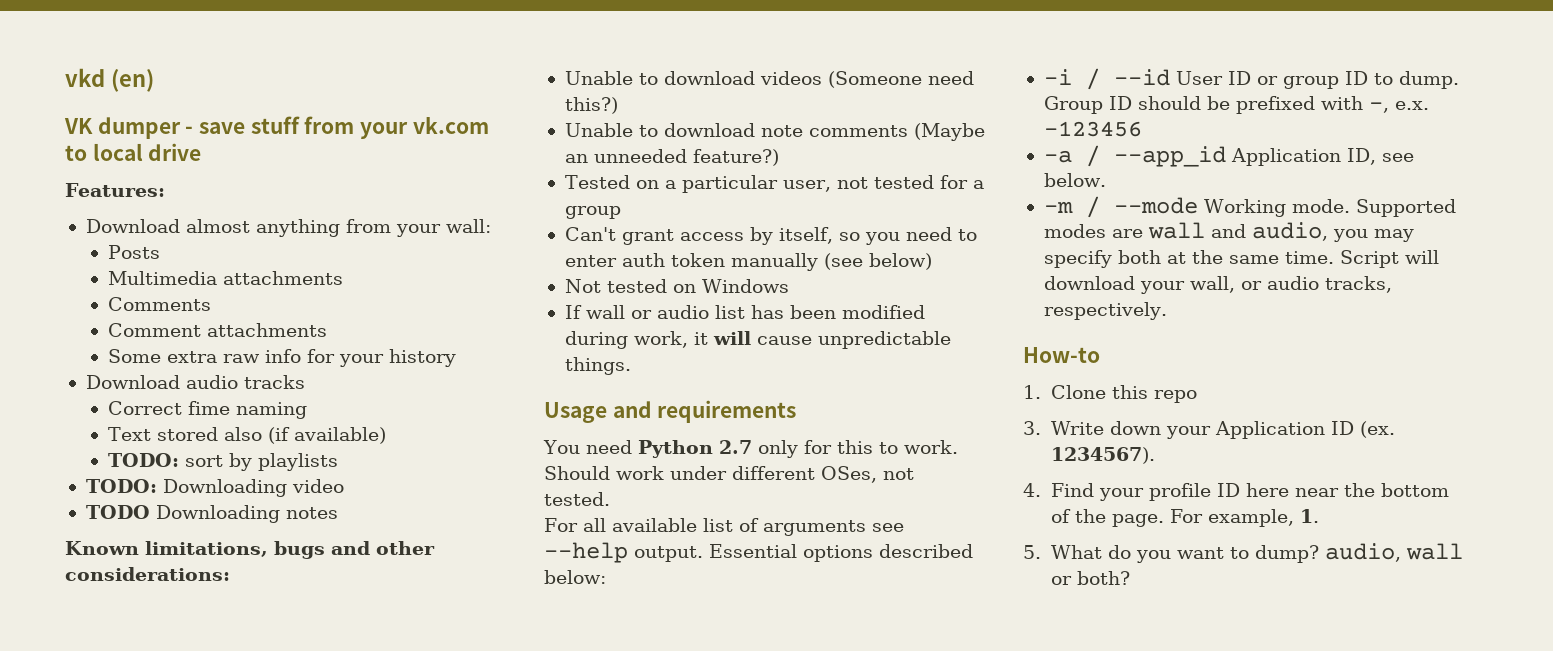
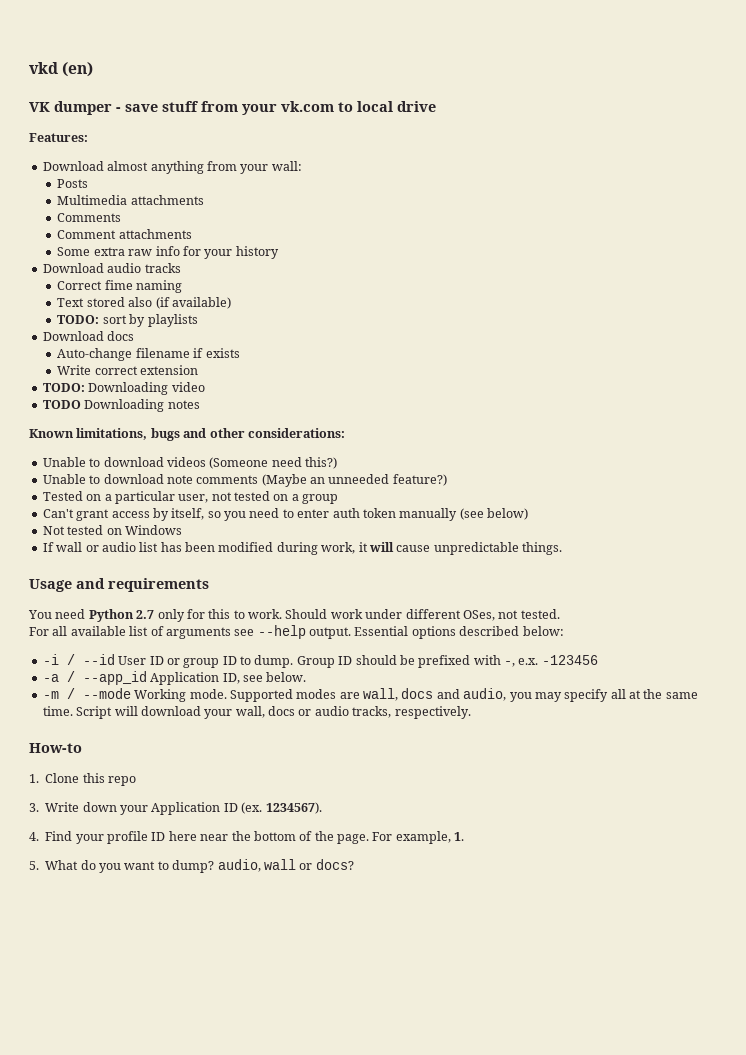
(339, 462) none -> [42,331,135,341] [57,348,240,361] [57,365,199,375] // Download docs // Auto-change filename if exists // Write correct extension
[939,175,968,189] for -> [273,494,289,501] on
[1147,222,1205,239] wall -> [363,688,434,701] wall, docs
[1117,250,1161,264] both -> [610,689,626,699] all
(1235, 284) none -> [268,706,295,716] docs
[1076,571,1130,585] both? -> [315,859,354,870] docs?

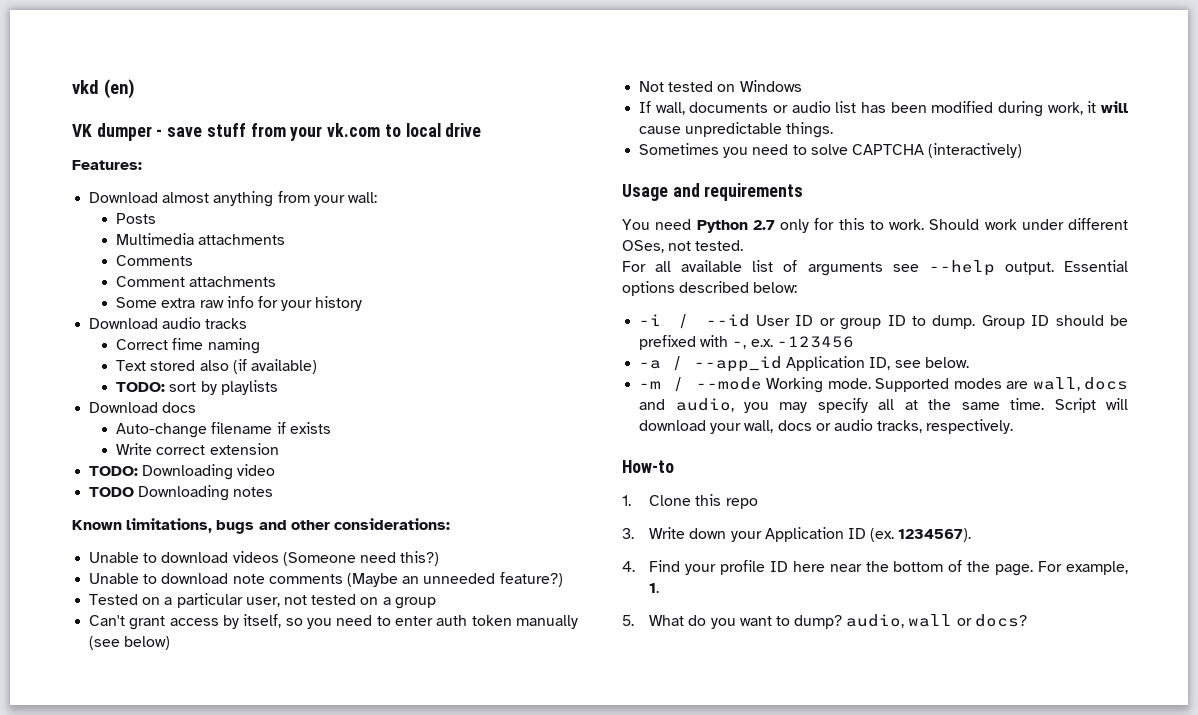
[56,542,83,552] wall -> [655,102,769,115] wall, documents
(562, 548) none -> [639,143,1023,158] // Sometimes you need to solve CAPTCHA (interactively)

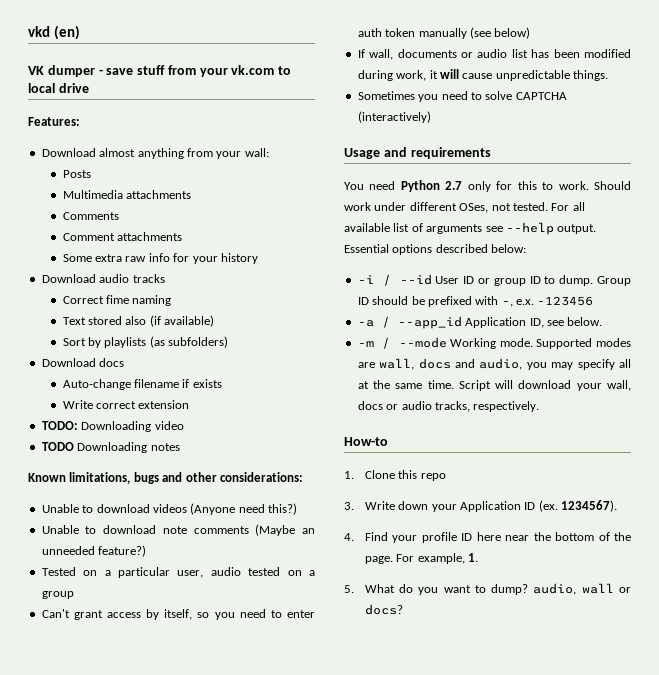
[116,382,197,392] TODO: sort -> [62,338,86,346] Sort
(278, 387) none -> [149,336,229,348] (as subfolders)
[282,552,356,566] (Someone -> [190,503,236,515] (Anyone
[283,595,307,605] not -> [210,567,241,576] audio
[639,80,802,92] // Not tested on Windows -> (531, 33) none
(744, 245) // -> (548, 206) none

